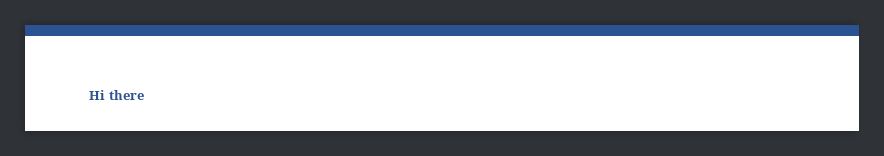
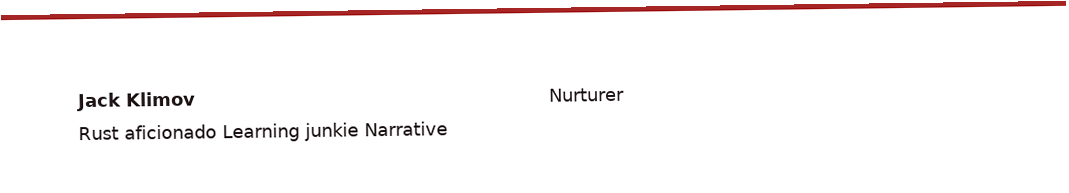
[89,90,144,100] Hi there -> [75,91,196,112] [78,121,448,143] [548,87,625,102] Jack Klimov // Rust aficionado Learning junkie Narrative Nurturer

